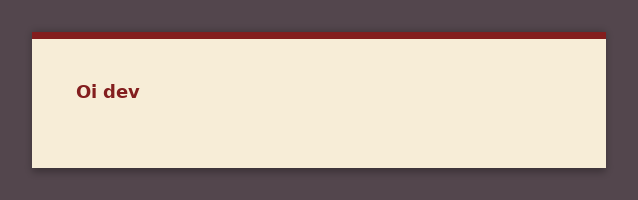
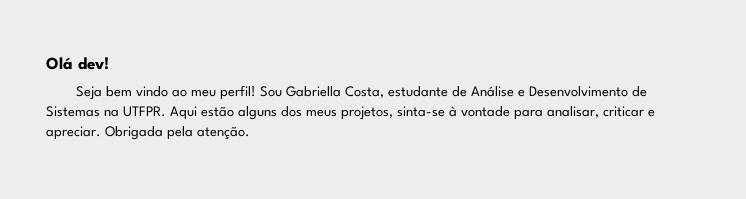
[76,84,140,98] Oi dev -> [46,57,109,70] [75,85,647,100] [46,106,655,120] [46,126,250,140] Olá dev! // Seja bem vindo ao meu perfil! Sou Gabriella Costa, estudante de Análise e Desenvolvimento de Sistemas na UTFPR. Aqui estão alguns dos meus projetos, sinta-se à vontade para analisar, criticar e apreciar. Obrigada pela atenção.

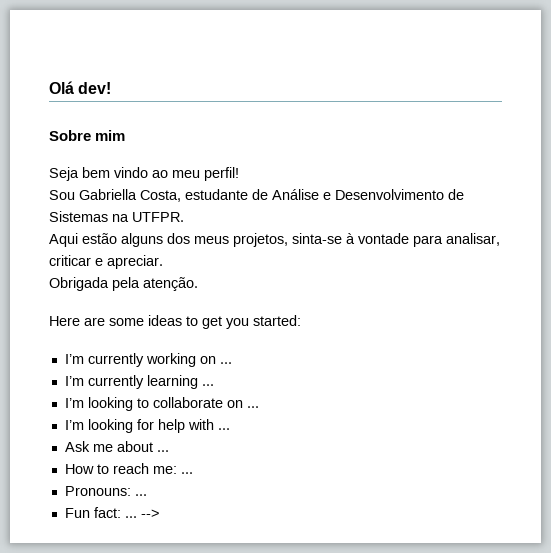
(109, 63) none -> [49,130,126,141] // Sobre mim
(256, 92) none -> (239, 174) //
(166, 111) none -> (184, 217) //
(101, 133) none -> (163, 262) //
(250, 133) none -> [49,315,301,329] [64,353,232,367] [64,375,214,389] [64,397,259,411] [64,419,230,433] [64,441,169,452] [64,463,193,474] [64,486,147,496] [64,507,159,518] // Here are some ideas to get you started: // I’m currently working on ... // I’m currently learning ... // I’m looking to collaborate on ... // I’m looking for help with ... // Ask me about ... // How to reach me: ... // Pronouns: ... // Fun fact: ... -->

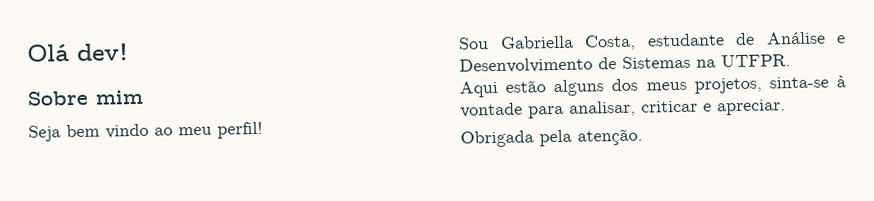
[49,315,301,329] [64,353,232,367] [64,375,214,389] [64,397,259,411] [64,419,230,433] [64,441,169,452] [64,463,193,474] [64,486,147,496] [64,507,159,518] // Here are some ideas to get you started: // I’m currently working on ... // I’m currently learning ... // I’m looking to collaborate on ... // I’m looking for help with ... // Ask me about ... // How to reach me: ... // Pronouns: ... // Fun fact: ... --> -> (643, 137) none

